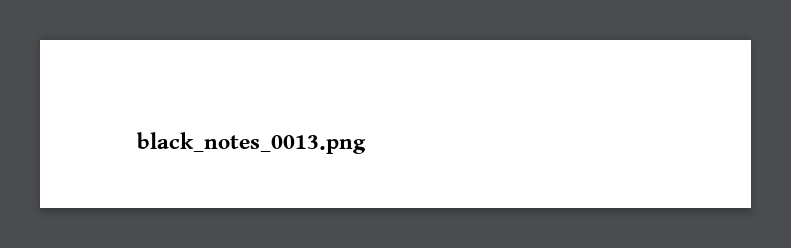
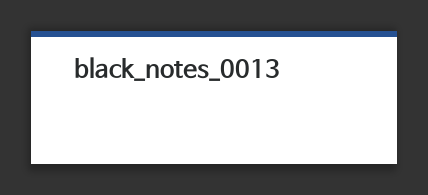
[137,132,366,154] black_notes_0013.png -> [74,57,280,81] black_notes_0013

